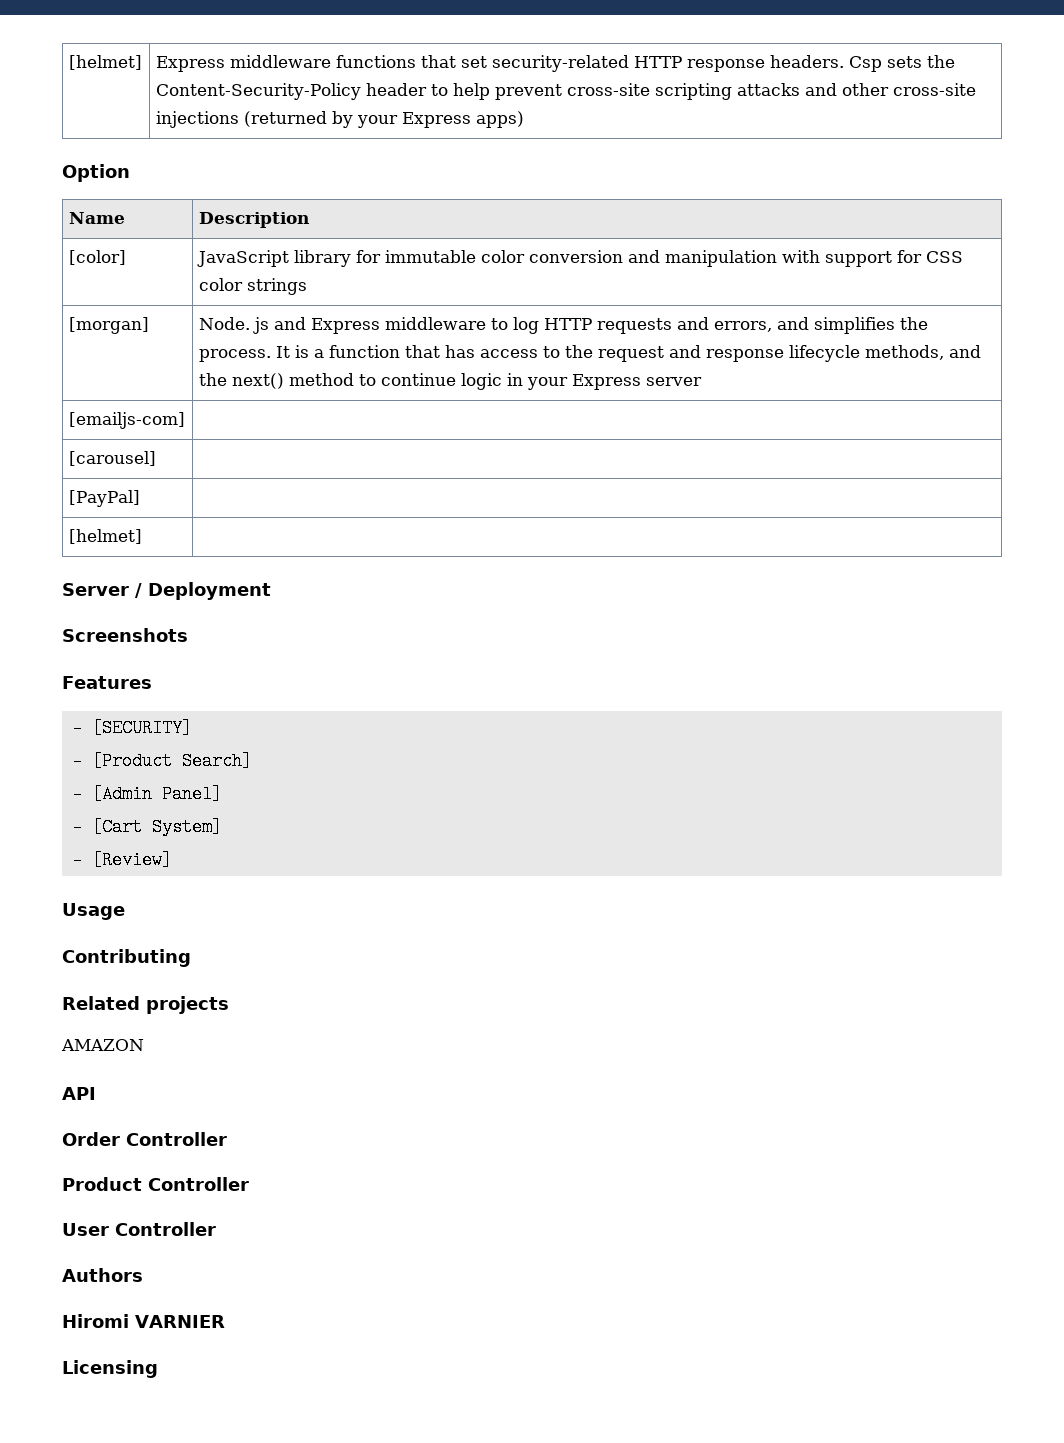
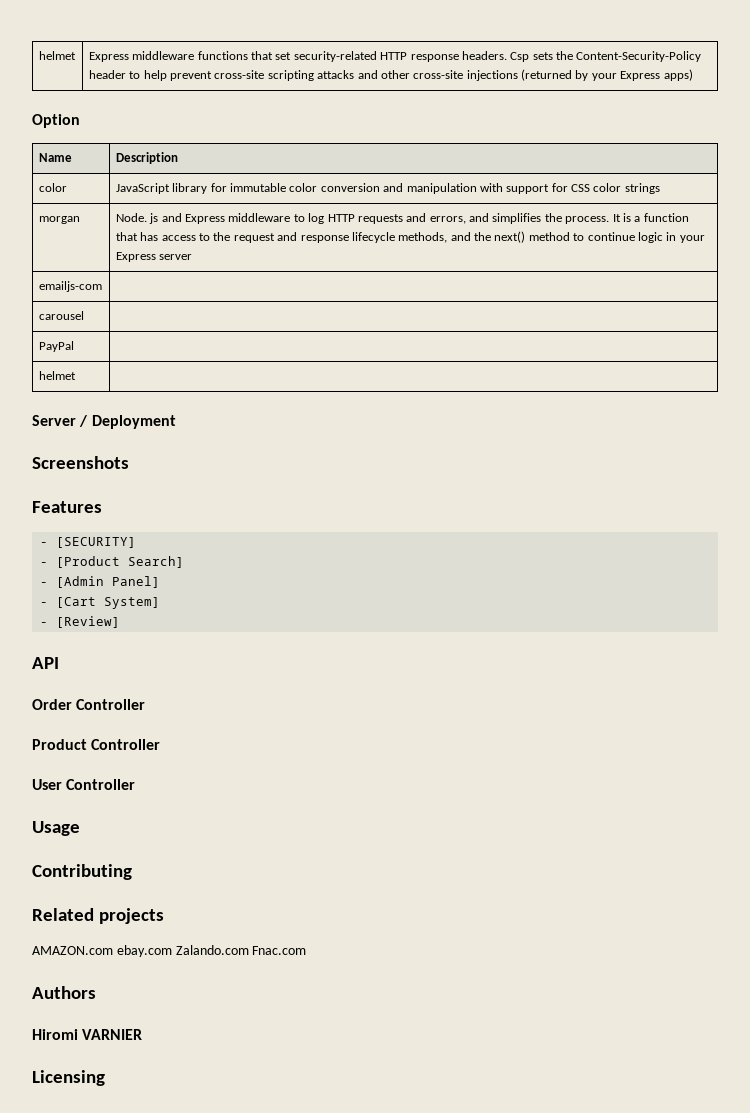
[68,55,142,70] [helmet] -> [38,51,76,60] helmet
[68,250,126,265] [color] -> [38,183,67,192] color
[68,317,149,334] [morgan] -> [38,216,80,224] morgan
[68,412,185,429] [68,451,156,466] [68,490,140,507] [68,529,142,544] [emailjs-com] | // [carousel] | // [PayPal] | // [helmet] -> [38,281,102,292] [38,311,84,320] [38,341,74,352] [38,371,76,380] emailjs-com | // carousel | // PayPal | // helmet
[62,903,125,920] [62,949,191,967] [62,996,229,1014] [61,1039,144,1051] // Usage // Contributing // Related projects // AMAZON -> (121, 622) none
(216, 1229) none -> [32,821,80,836] [32,864,132,880] [32,908,165,924] [32,945,307,957] // Usage // Contributing // Related projects // AMAZON.com ebay.com Zalando.com Fnac.com

